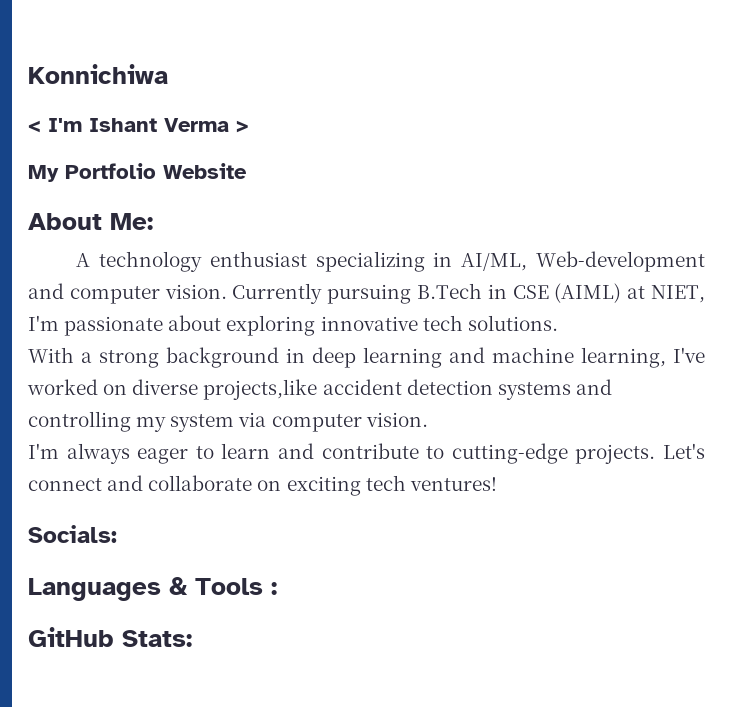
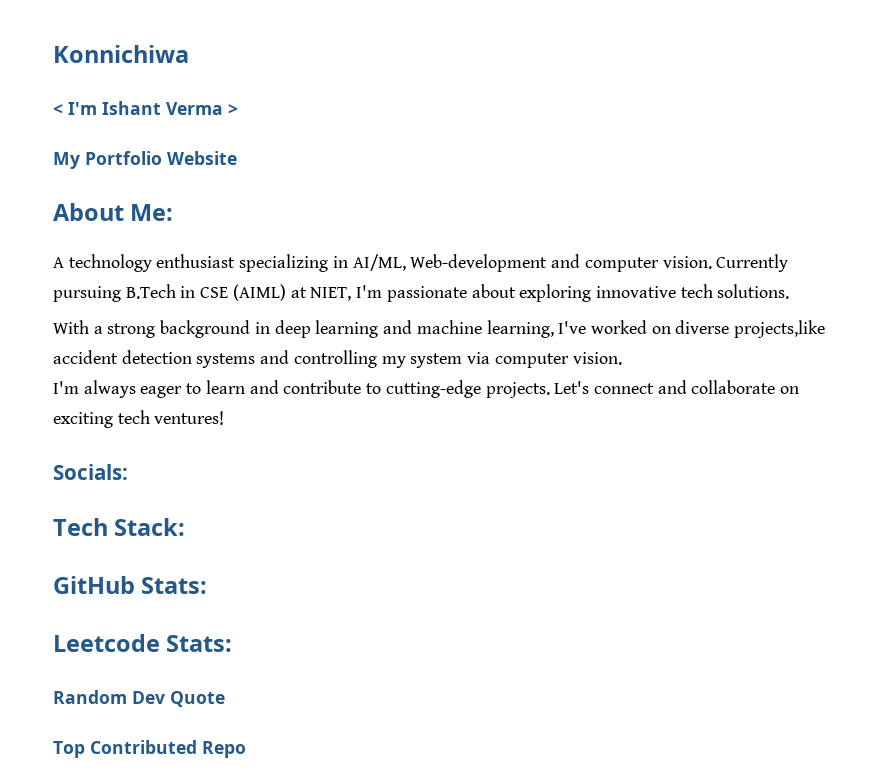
[28,576,277,601] [28,627,192,647] Languages & Tools : // GitHub Stats: -> [53,518,186,536] [53,576,208,594] [53,634,233,652] [53,690,225,707] [53,740,246,758] Tech Stack: // GitHub Stats: // Leetcode Stats: // Random Dev Quote // Top Contributed Repo

